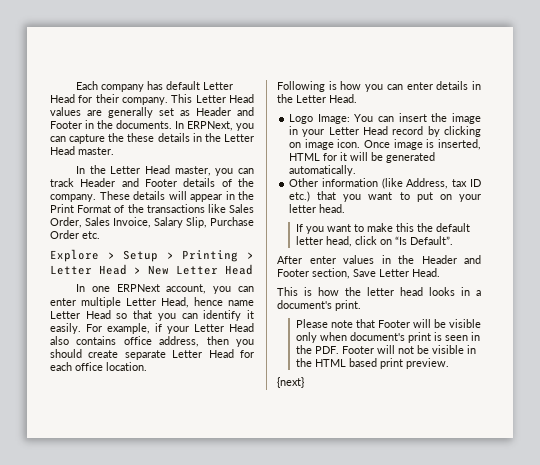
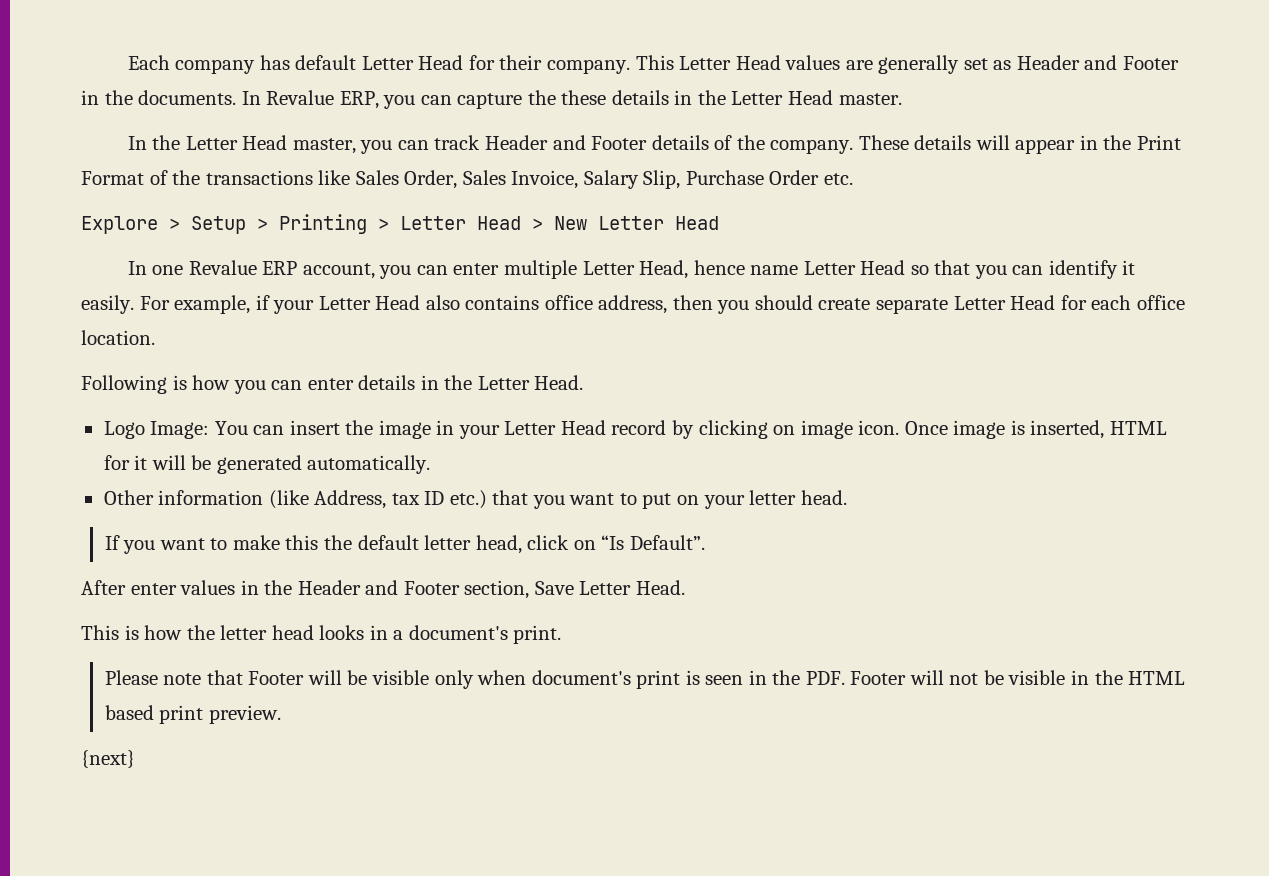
[187,121,233,131] ERPNext, -> [266,90,379,109] Revalue ERP,
[116,284,160,292] ERPNext -> [188,260,298,275] Revalue ERP

